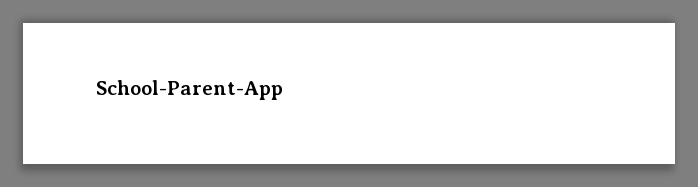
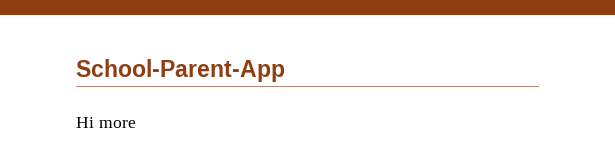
(283, 90) none -> [76,117,136,128] // Hi more

